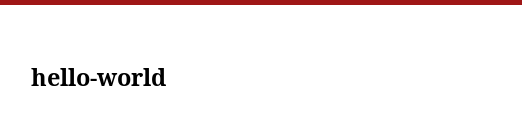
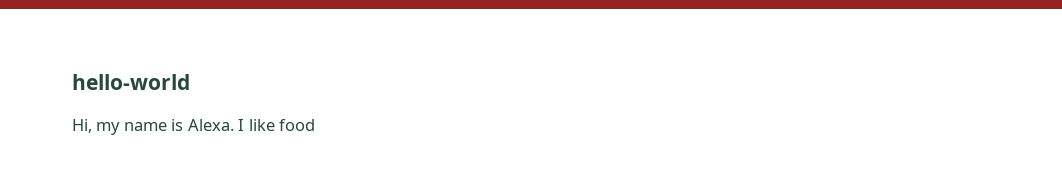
(166, 77) none -> [72,119,316,135] // Hi, my name is Alexa. I like food

